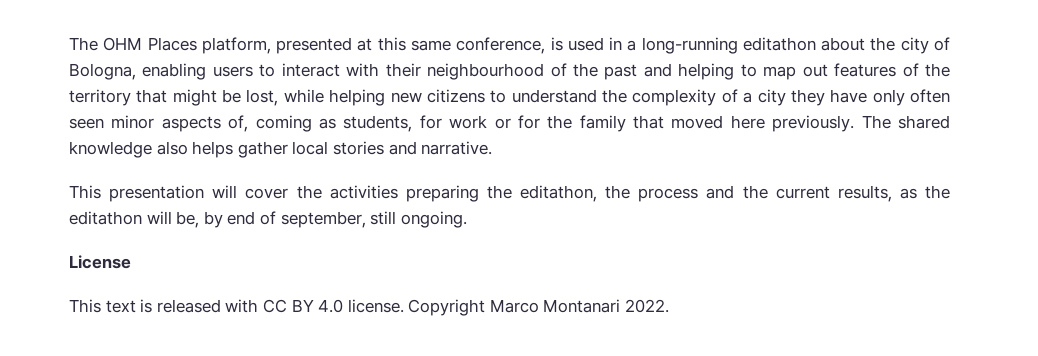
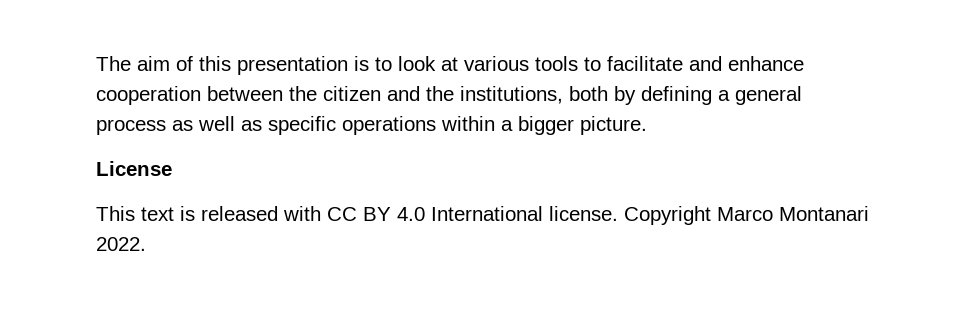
[69,37,951,54] [69,63,951,80] [69,89,950,106] [69,115,951,132] [69,141,493,158] [69,185,950,202] [69,211,467,228] The OHM Places platform, presented at this same conference, is used in a long-running editathon about the city of Bologna, enabling users to interact with their neighbourhood of the past and helping to map out features of the territory that might be lost, while helping new citizens to understand the complexity of a city they have only often seen minor aspects of, coming as students, for work or for the family that moved here previously. The shared knowledge also helps gather local stories and narrative. // This presentation will cover the activities preparing the editathon, the process and the current results, as the editathon will be, by end of september, still ongoing. -> [96,56,804,75] [96,86,802,105] [96,116,647,135] The aim of this presentation is to look at various tools to facilitate and enhance cooperation between the citizen and the institutions, both by defining a general process as well as specific operations within a bigger picture.
(344, 306) none -> [431,206,543,221] International

